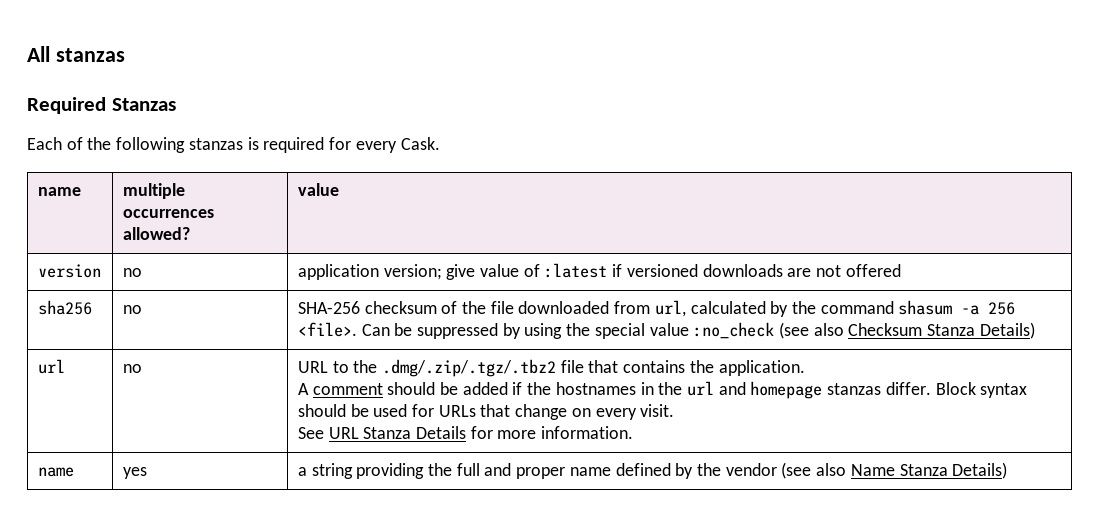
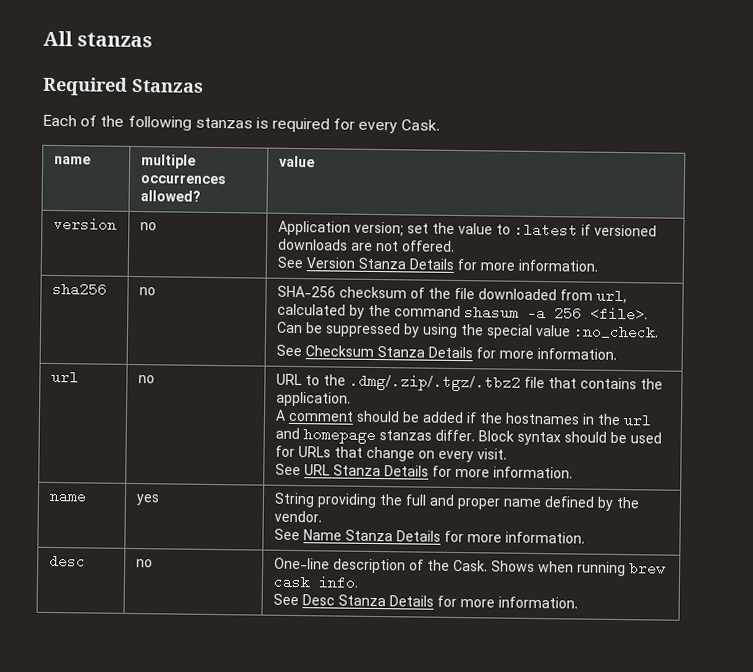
[297,264,540,280] application version; give value of -> [277,220,511,237] Application version; set the value to
[845,264,901,277] offered -> [401,240,455,252] [276,256,598,272] offered. // See Version Stanza Details for more information.
[693,322,1035,339] :no_check (see also Checksum Stanza Details) -> [572,324,659,340] [275,344,617,360] :no_check. // See Checksum Stanza Details for more information.
[297,463,353,479] a string -> [273,492,315,508] String
[725,462,1008,479] vendor (see also Name Stanza Details) -> [273,510,322,523] [273,528,585,544] [48,553,86,569] [135,559,153,568] [273,557,666,577] [272,574,359,590] [272,593,578,609] vendor. // See Name Stanza Details for more information. // desc | no | One-line description of the Cask. Shows when running brew cask info. // See Desc Stanza Details for more information.

